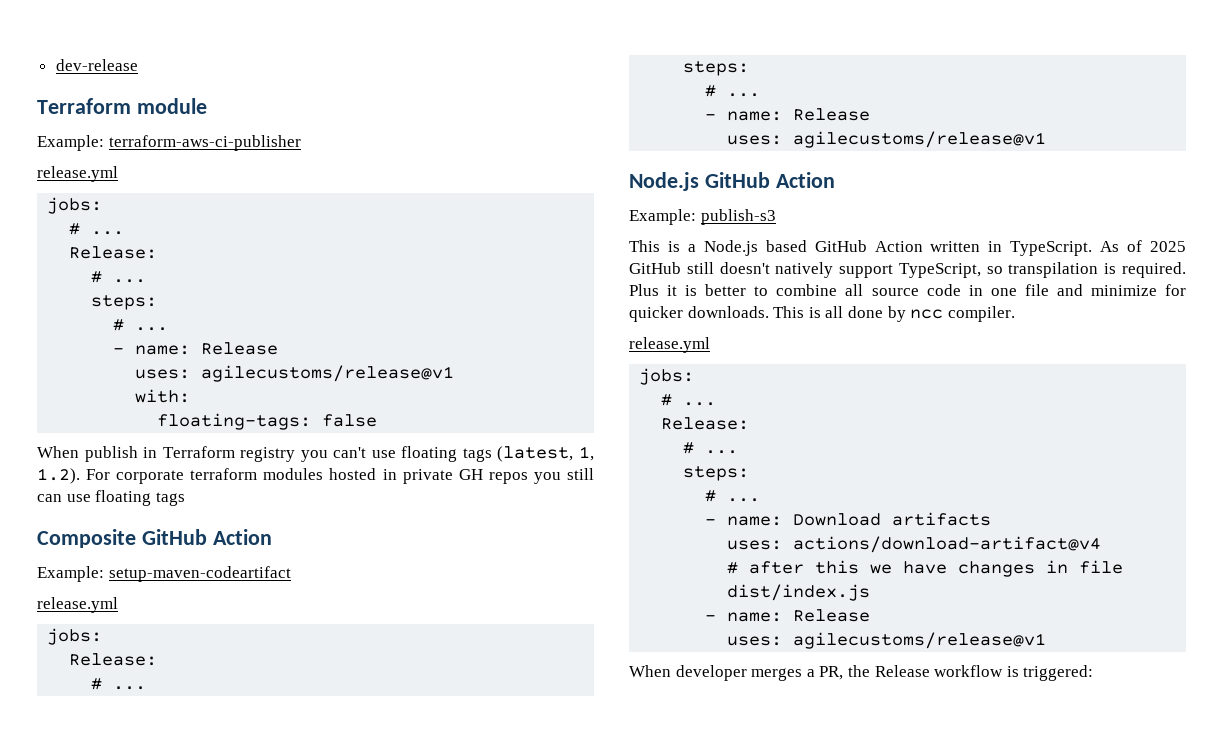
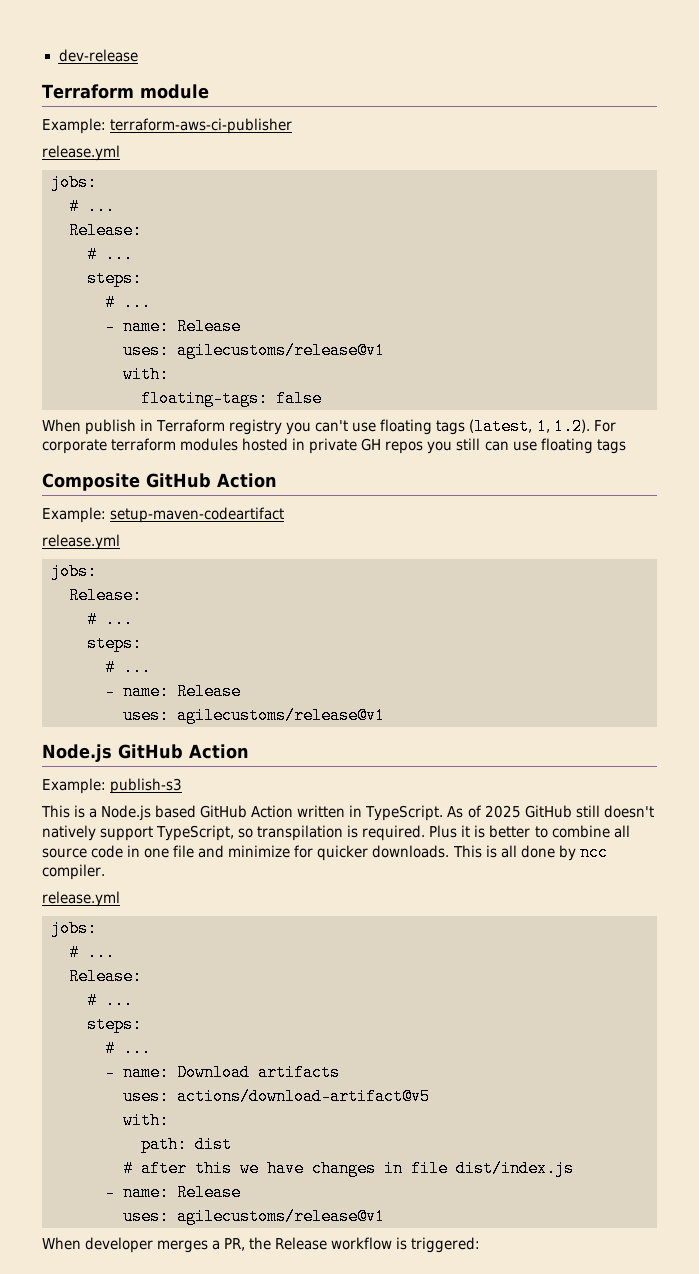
[793,536,1102,553] actions/download-artifact@v4 -> [177,1088,430,1105] [123,1112,169,1129] [141,1136,232,1153] actions/download-artifact@v5 // with: // path: dist

